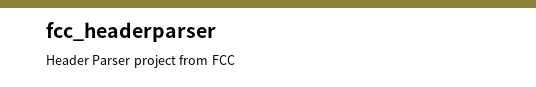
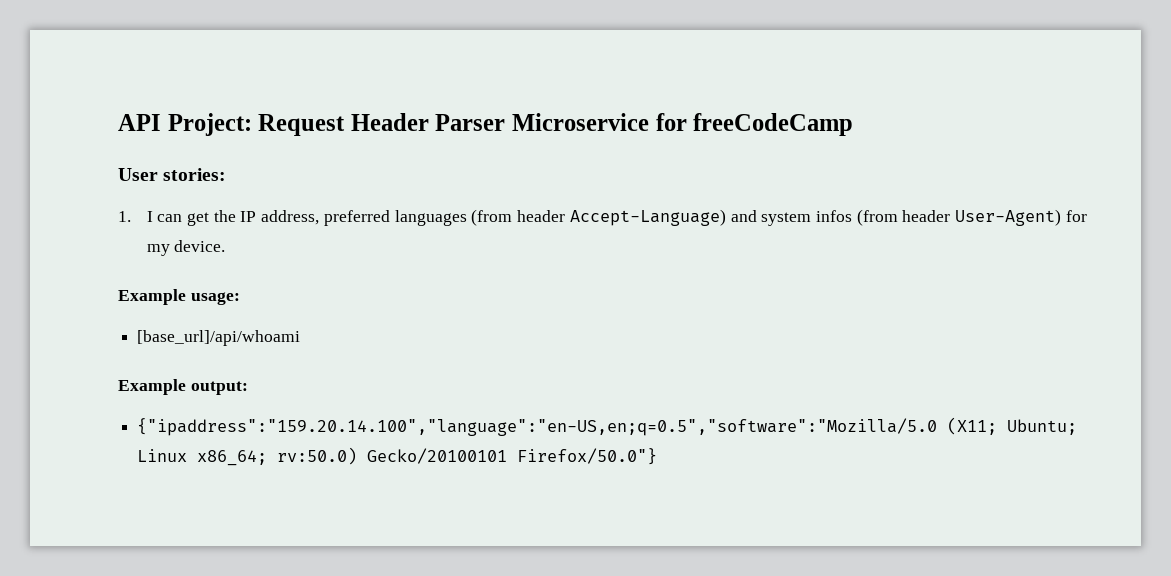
[46,22,216,42] [46,55,235,68] fcc_headerparser // Header Parser project from FCC -> [118,113,854,136] [118,168,227,181] [118,209,1087,226] [146,240,226,256] [118,289,240,305] [137,330,301,346] [118,379,248,395] [137,417,1078,436] [137,447,658,466] API Project: Request Header Parser Microservice for freeCodeCamp // User stories: // 1. I can get the IP address, preferred languages (from header Accept-Language) and system infos (from header User-Agent) for my device. // Example usage: // [base_url]/api/whoami // Example output: // {"ipaddress":"159.20.14.100","language":"en-US,en;q=0.5","software":"Mozilla/5.0 (X11; Ubuntu; Linux x86_64; rv:50.0) Gecko/20100101 Firefox/50.0"}

